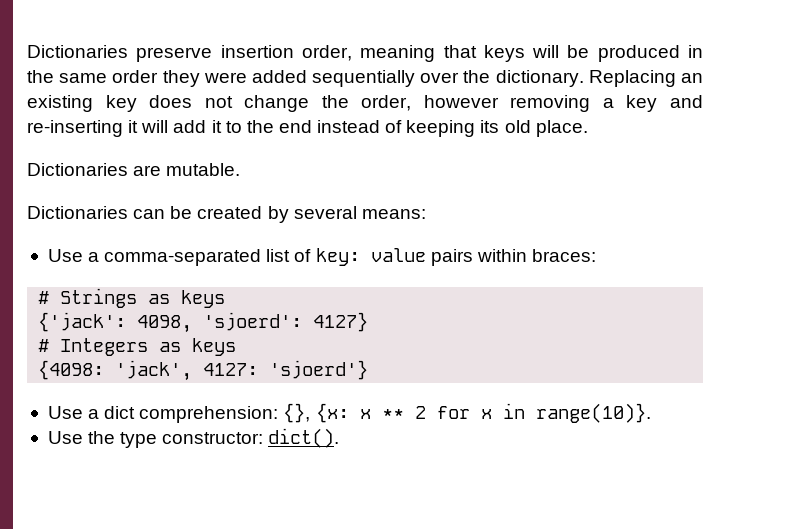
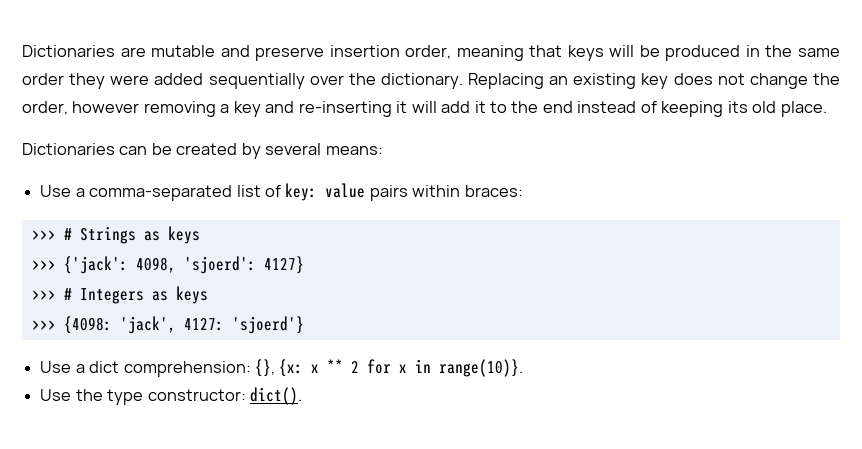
[27,45,128,58] Dictionaries -> [22,45,250,57] Dictionaries are mutable and
[27,163,241,176] // Dictionaries are mutable. -> (827, 109) none
(596, 255) none -> [31,230,56,240] >>>
(226, 299) none -> [31,260,56,270] >>>
(369, 322) none -> [31,290,56,300] >>>
(237, 347) none -> [31,320,56,330] >>>

